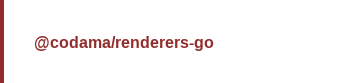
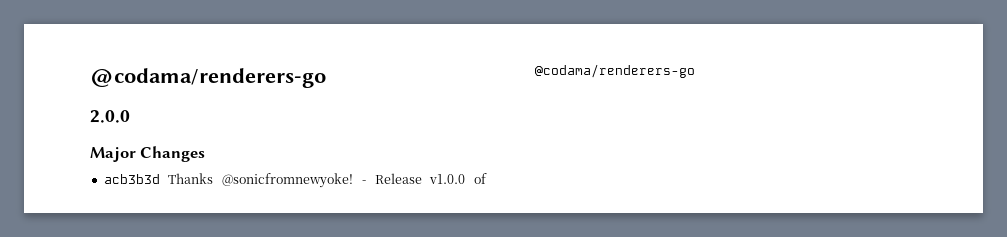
[34,36,214,51] @codama/renderers-go -> [90,68,326,88] [90,110,130,123] [90,146,206,162] [103,173,487,188] [534,64,695,78] @codama/renderers-go // 2.0.0 // Major Changes // acb3b3d Thanks @sonicfromnewyoke! - Release v1.0.0 of @codama/renderers-go

